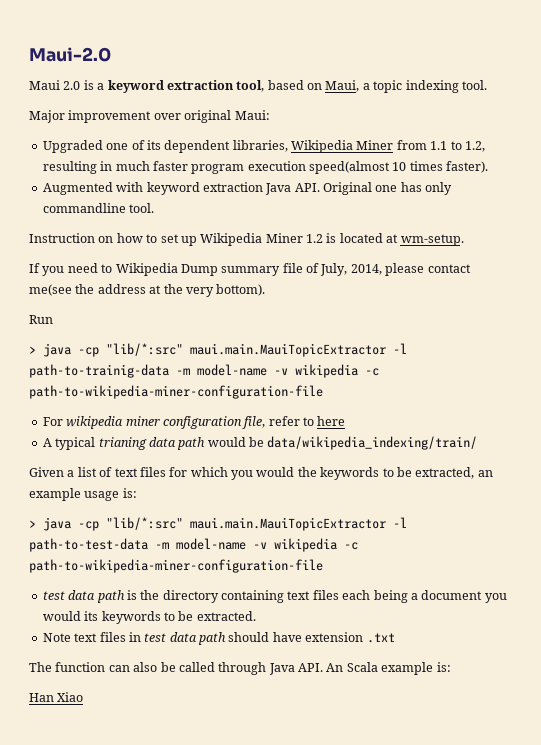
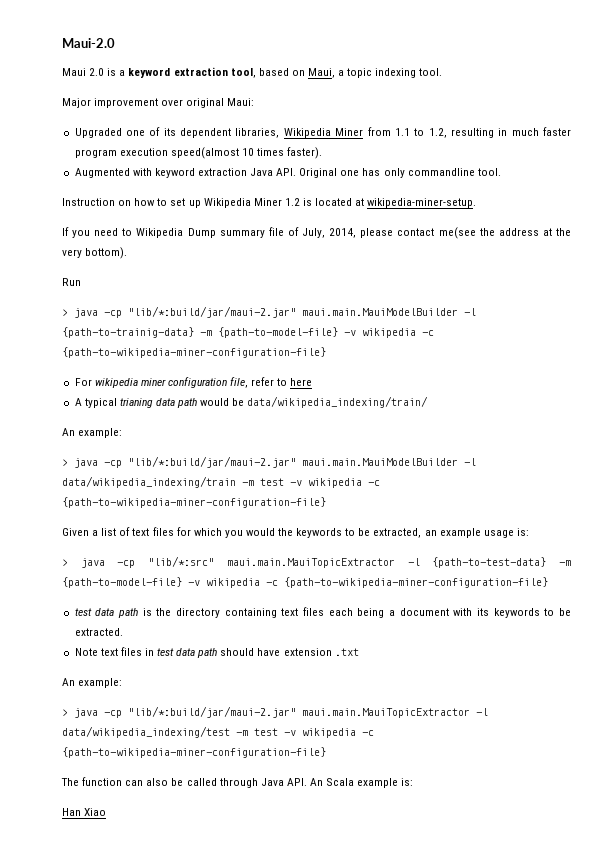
[400,234,464,246] wm-setup. -> [367,198,477,208] wikipedia-miner-setup.
[106,343,407,357] [29,364,379,378] [29,385,323,399] "lib/*:src" maui.main.MauiTopicExtractor -l path-to-trainig-data -m model-name -v wikipedia -c path-to-wikipedia-miner-configuration-file -> [128,306,476,318] [62,327,434,338] [62,347,326,358] "lib/*:build/jar/maui-2.jar" maui.main.MauiModelBuilder -l {path-to-trainig-data} -m {path-to-model-file} -v wikipedia -c {path-to-wikipedia-miner-configuration-file}
(478, 443) none -> [62,428,123,438] [62,456,476,468] [62,476,380,488] [62,497,326,508] // An example: // > java -cp "lib/*:build/jar/maui-2.jar" maui.main.MauiModelBuilder -l data/wikipedia_indexing/train -m test -v wikipedia -c {path-to-wikipedia-miner-configuration-file}
[29,538,358,552] [29,559,323,573] path-to-test-data -m model-name -v wikipedia -c path-to-wikipedia-miner-configuration-file -> [432,557,571,568] [62,577,548,588] {path-to-test-data} -m {path-to-model-file} -v wikipedia -c {path-to-wikipedia-miner-configuration-file}
[484,593,507,603] [42,611,81,621] you would -> [453,608,473,616] with
(395, 638) none -> [62,678,123,688] [62,706,488,718] [62,726,374,738] [62,747,326,758] // An example: // > java -cp "lib/*:build/jar/maui-2.jar" maui.main.MauiTopicExtractor -l data/wikipedia_indexing/test -m test -v wikipedia -c {path-to-wikipedia-miner-configuration-file}

